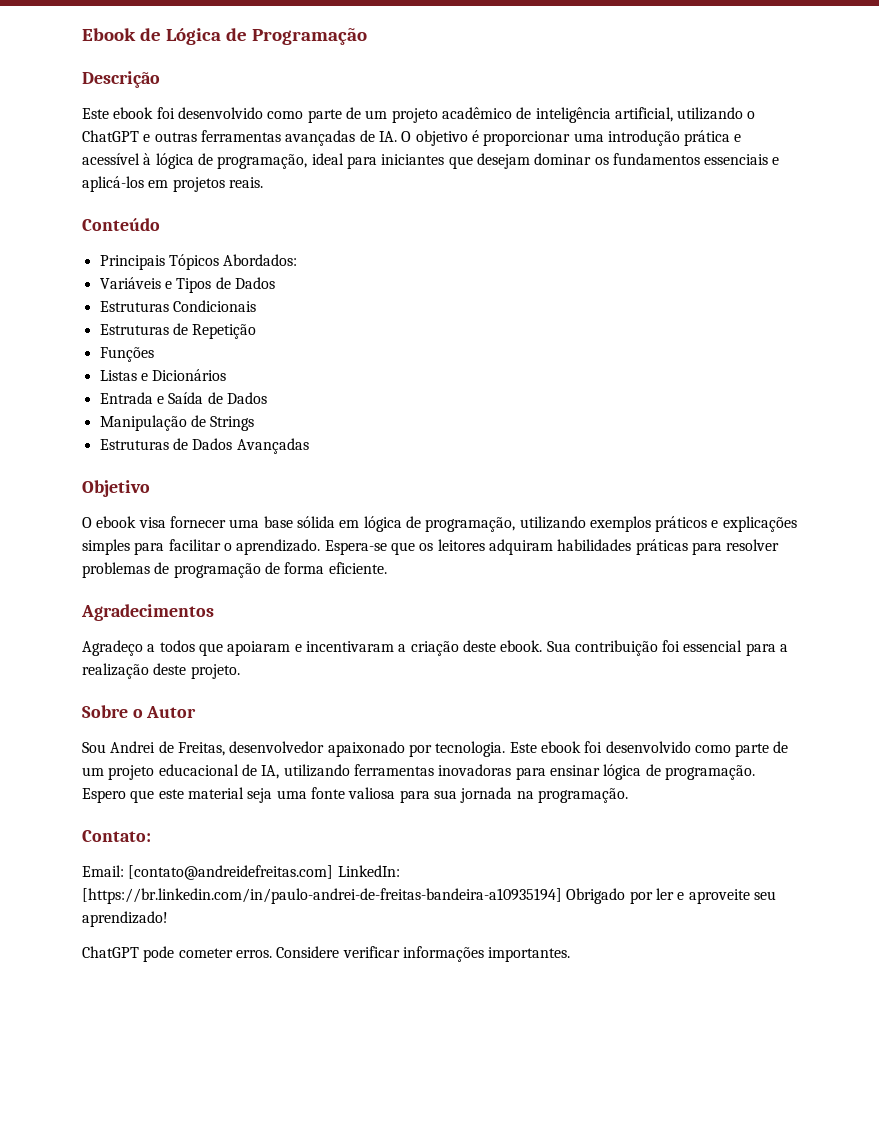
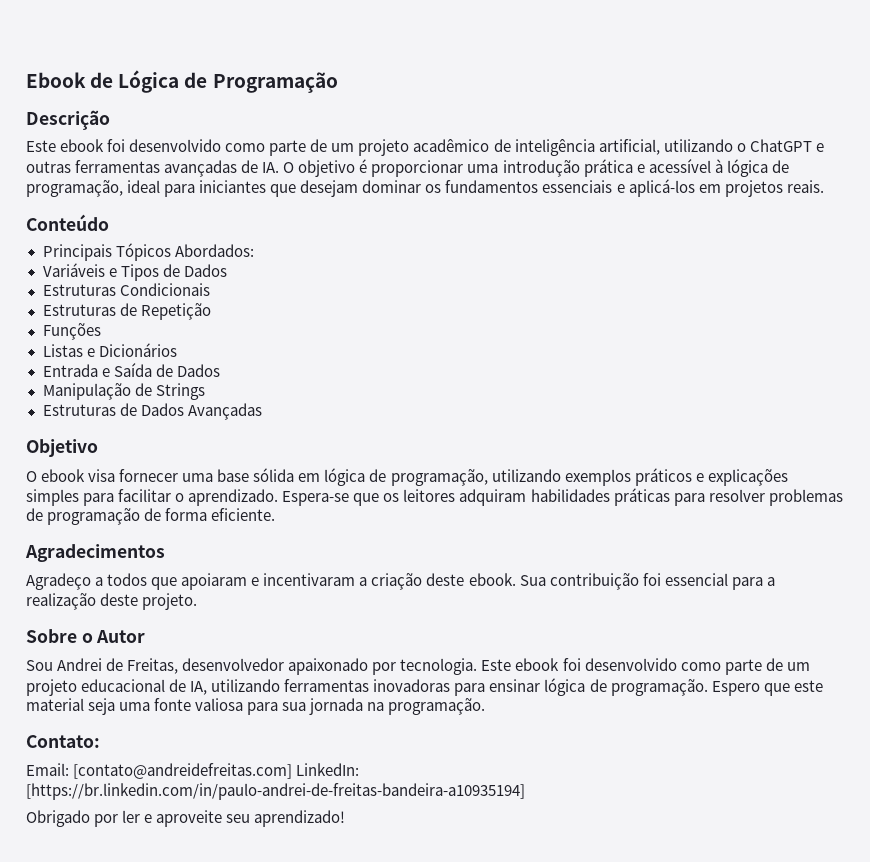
(562, 896) none -> (525, 791) //
[82,946,571,962] // ChatGPT pode cometer erros. Considere verificar informações importantes. -> (346, 818) none

